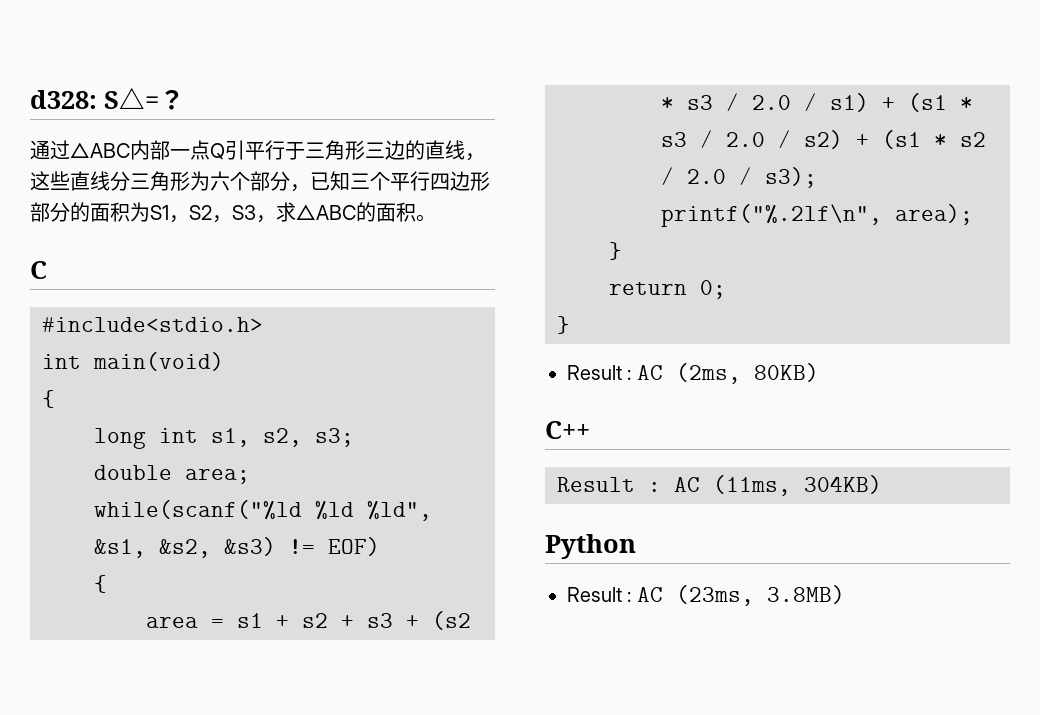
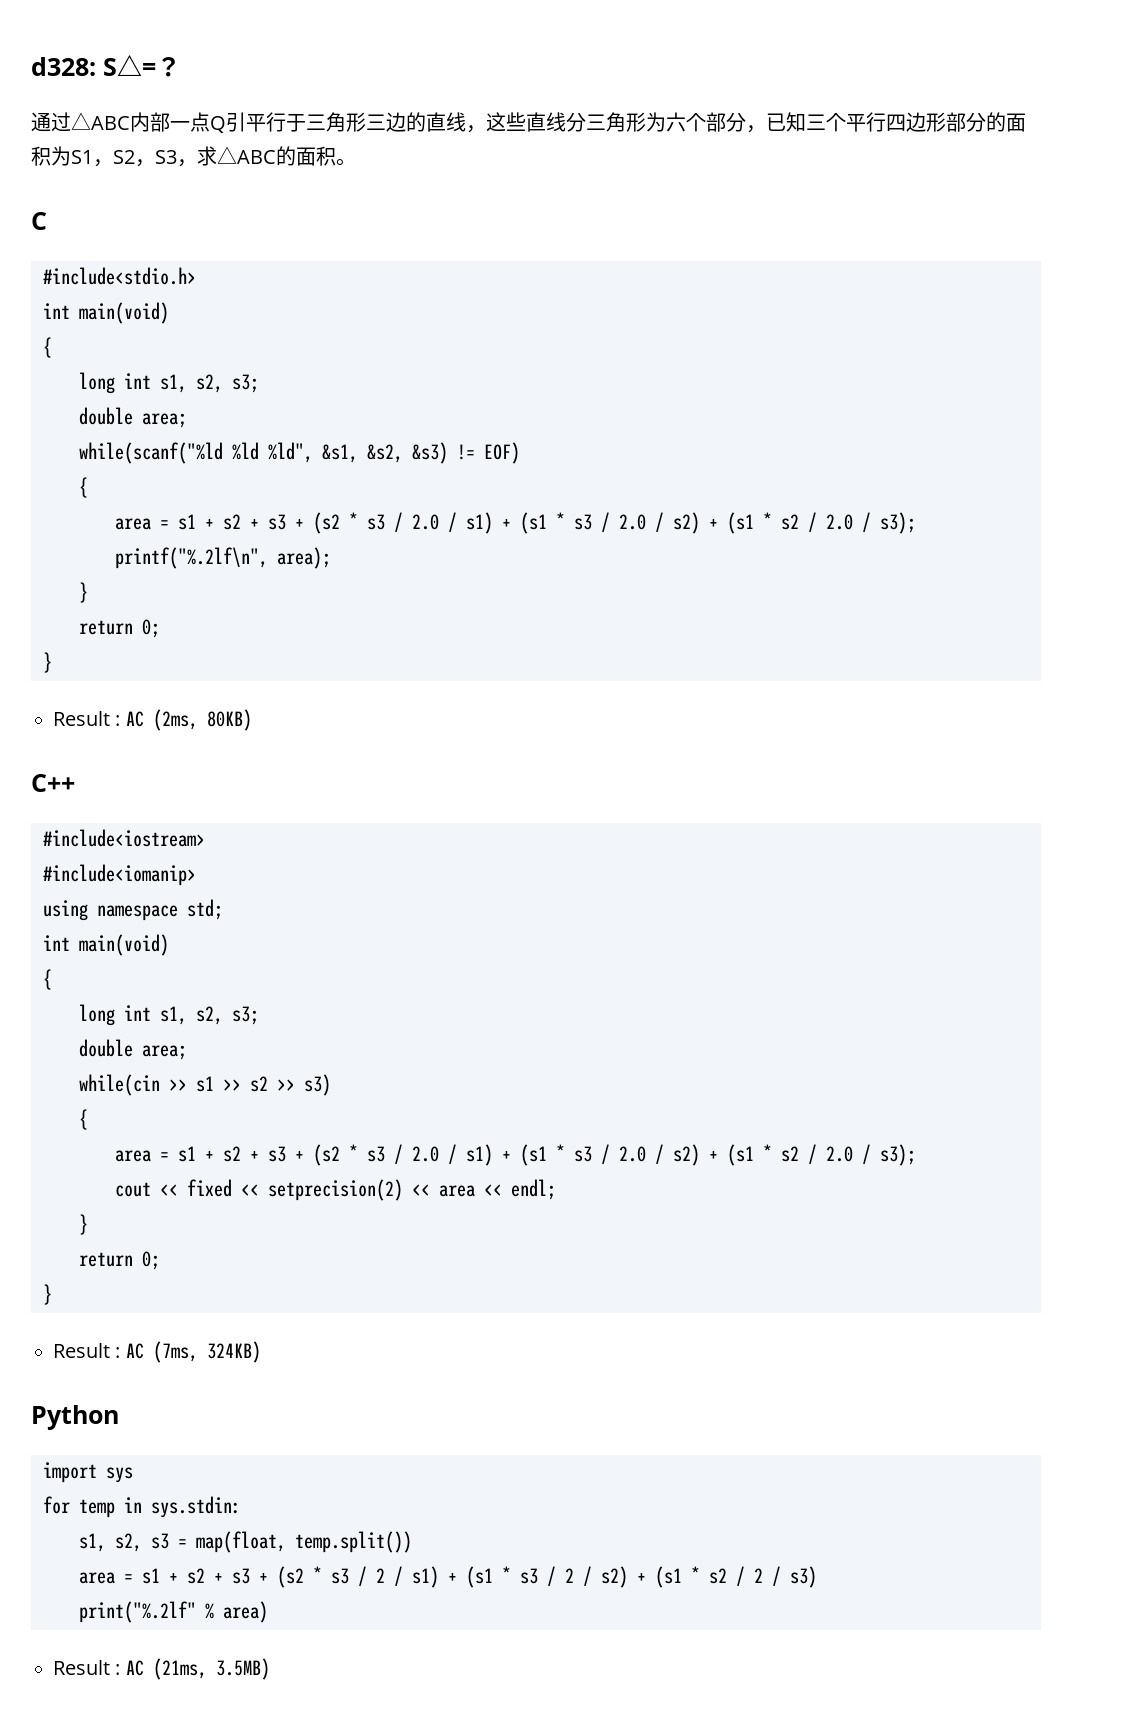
[557,475,882,496] [545,534,636,559] [567,585,845,606] Result : AC (11ms, 304KB) // Python // Result : AC (23ms, 3.8MB) -> [43,829,205,847] [43,864,196,886] [43,899,223,921] [43,934,169,956] [43,969,52,990] [79,1004,259,1026] [79,1039,187,1060] [79,1074,331,1096] [79,1109,88,1130] [115,1144,916,1166] [115,1179,556,1201] [79,1214,88,1235] [79,1251,160,1270] [43,1284,52,1305] [53,1341,261,1363] [31,1405,119,1430] [43,1462,133,1483] [43,1496,241,1518] [79,1531,412,1553] [79,1566,817,1588] [79,1601,268,1623] [53,1658,270,1680] #include<iostream> // #include<iomanip> // using namespace std; // int main(void) // { // long int s1, s2, s3; // double area; // while(cin >> s1 >> s2 >> s3) // { // area = s1 + s2 + s3 + (s2 * s3 / 2.0 / s1) + (s1 * s3 / 2.0 / s2) + (s1 * s2 / 2.0 / s3); // cout << fixed << setprecision(2) << area << endl; // } // return 0; // } // Result : AC (7ms, 324KB) // Python // import sys // for temp in sys.stdin: // s1, s2, s3 = map(float, temp.split()) // area = s1 + s2 + s3 + (s2 * s3 / 2 / s1) + (s1 * s3 / 2 / s2) + (s1 * s2 / 2 / s3) // print("%.2lf" % area) // Result : AC (21ms, 3.5MB)

